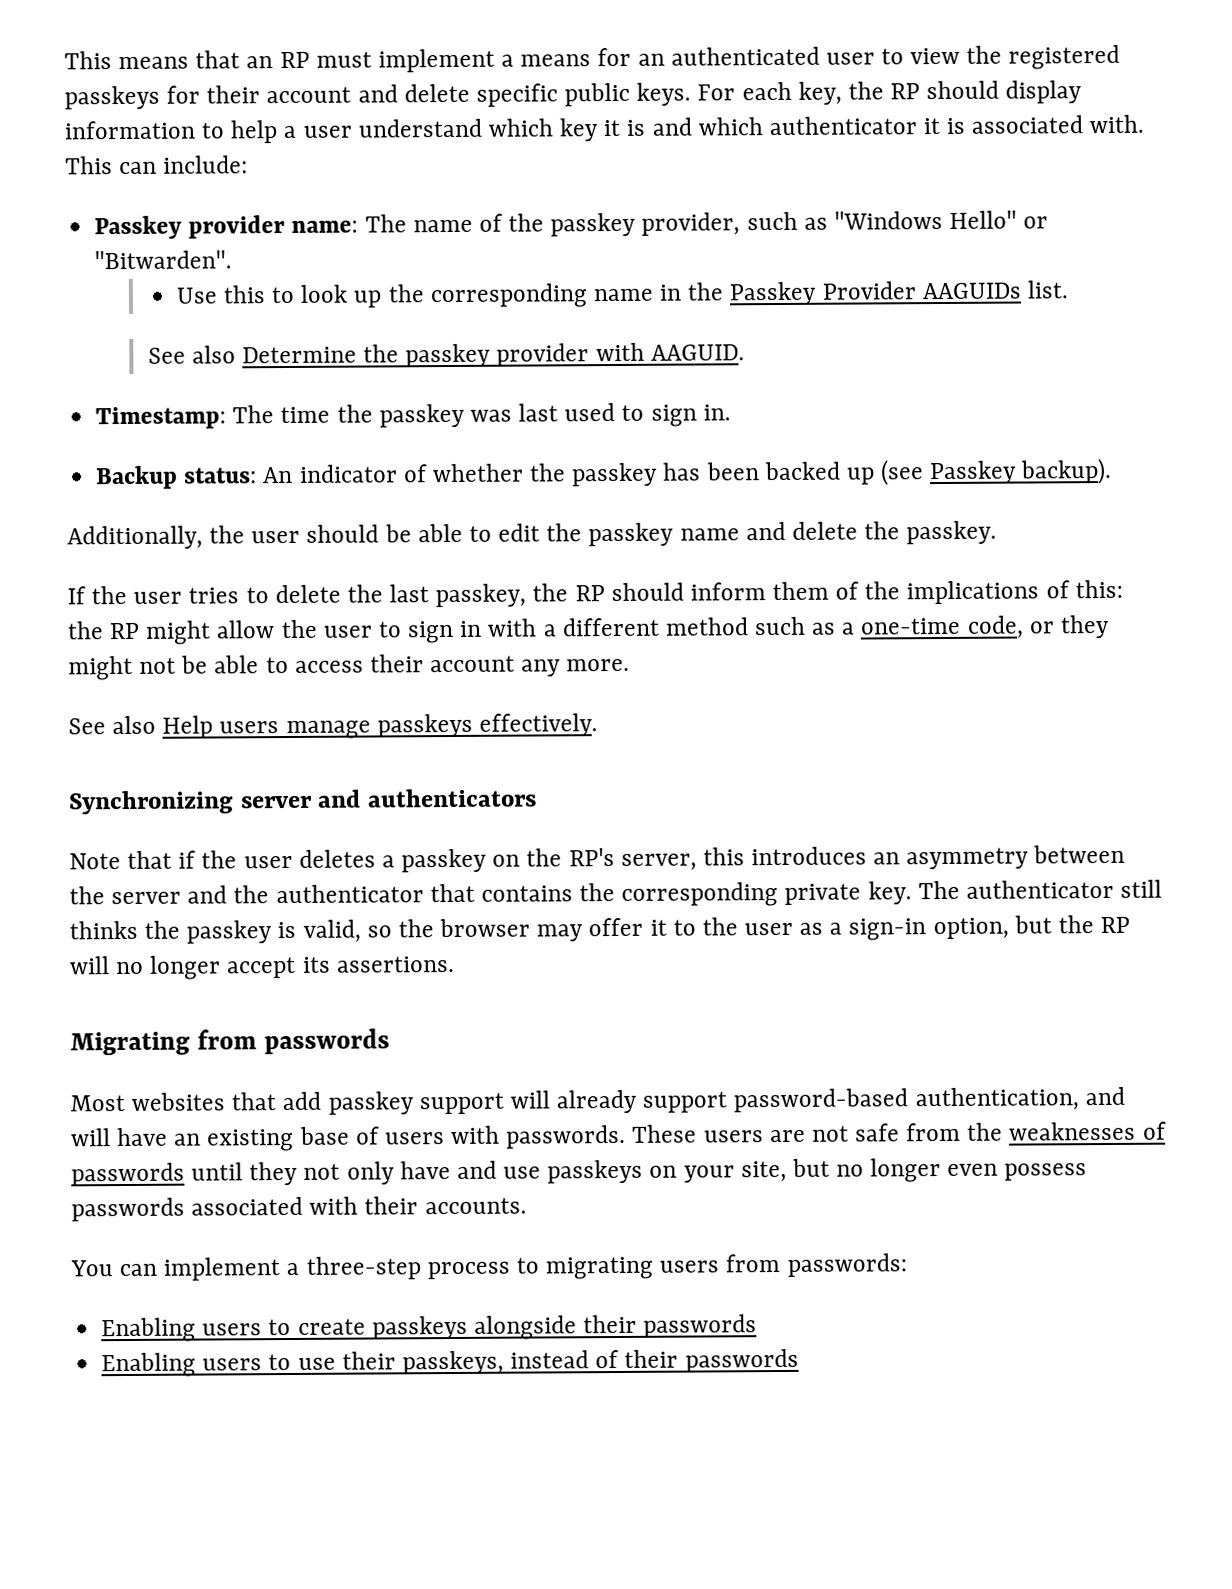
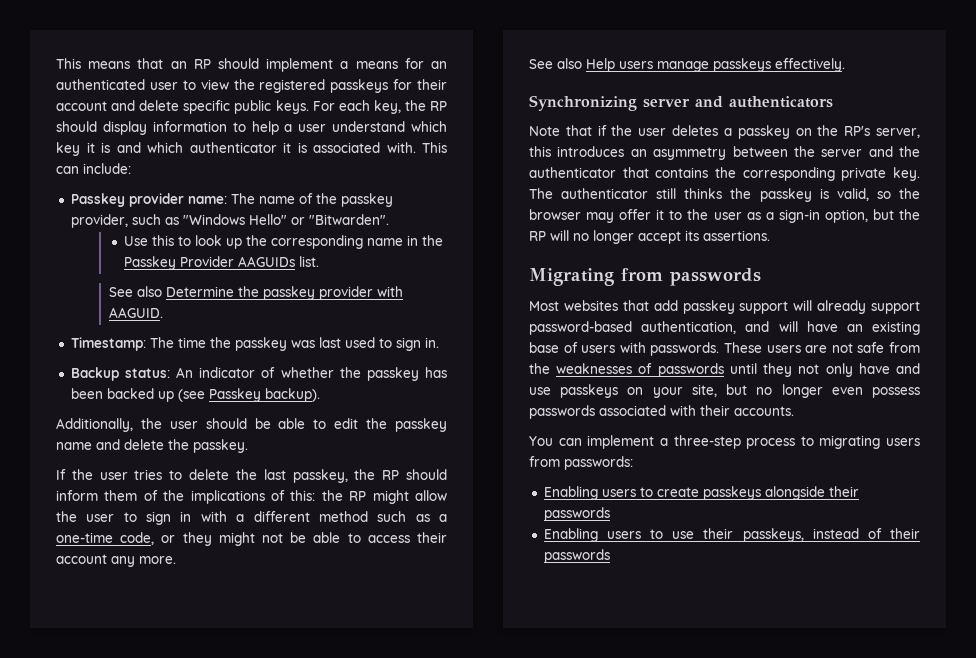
[315,51,372,68] must -> [218,58,259,69] should

